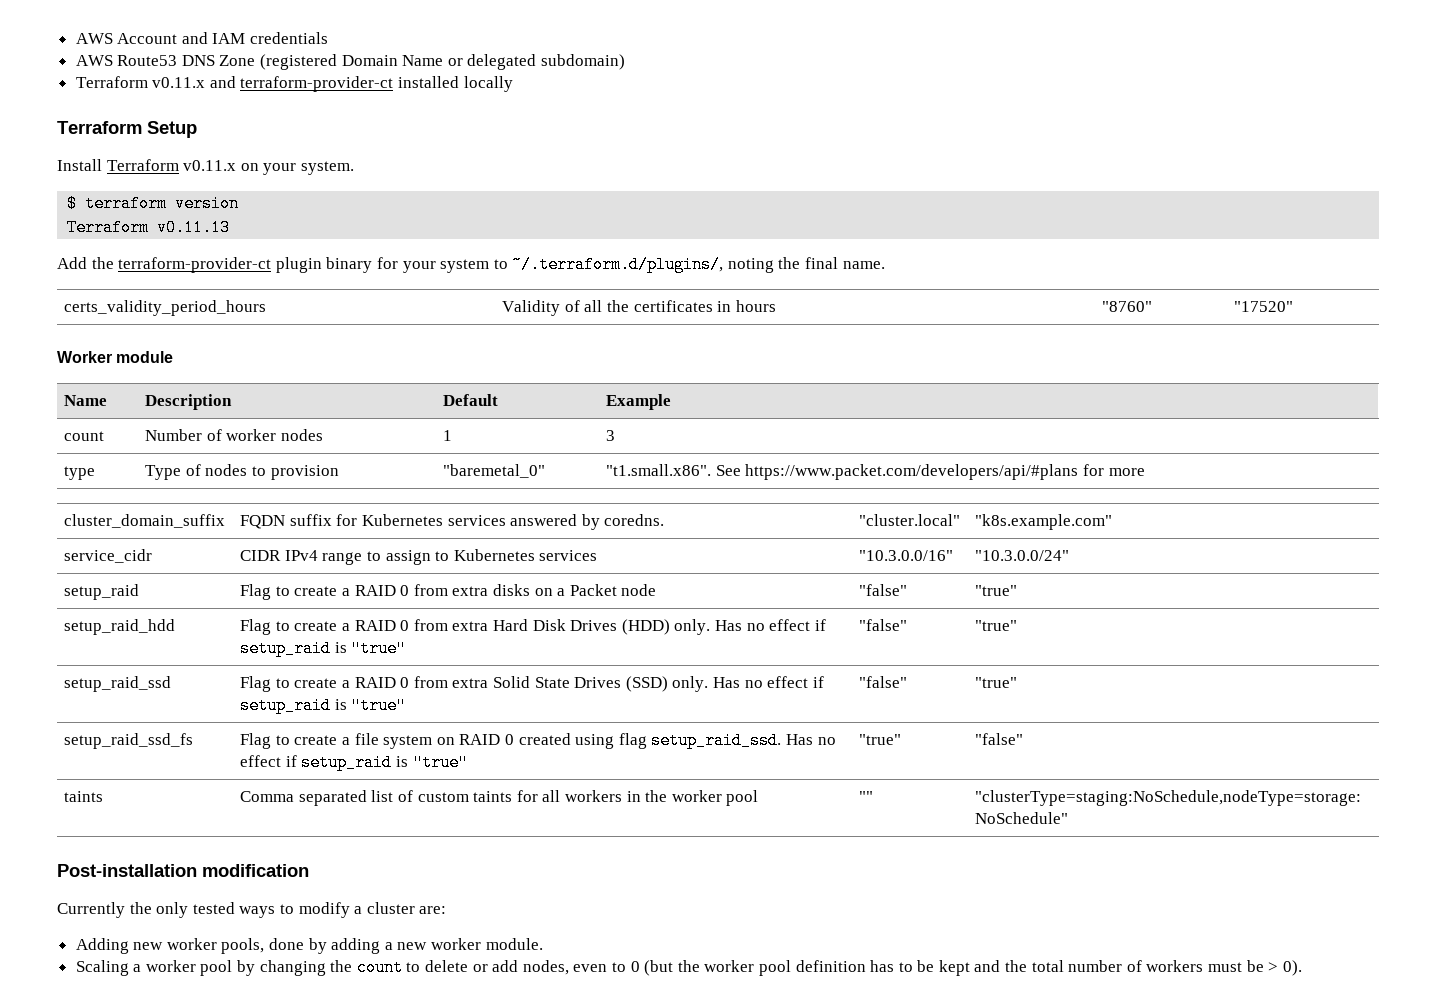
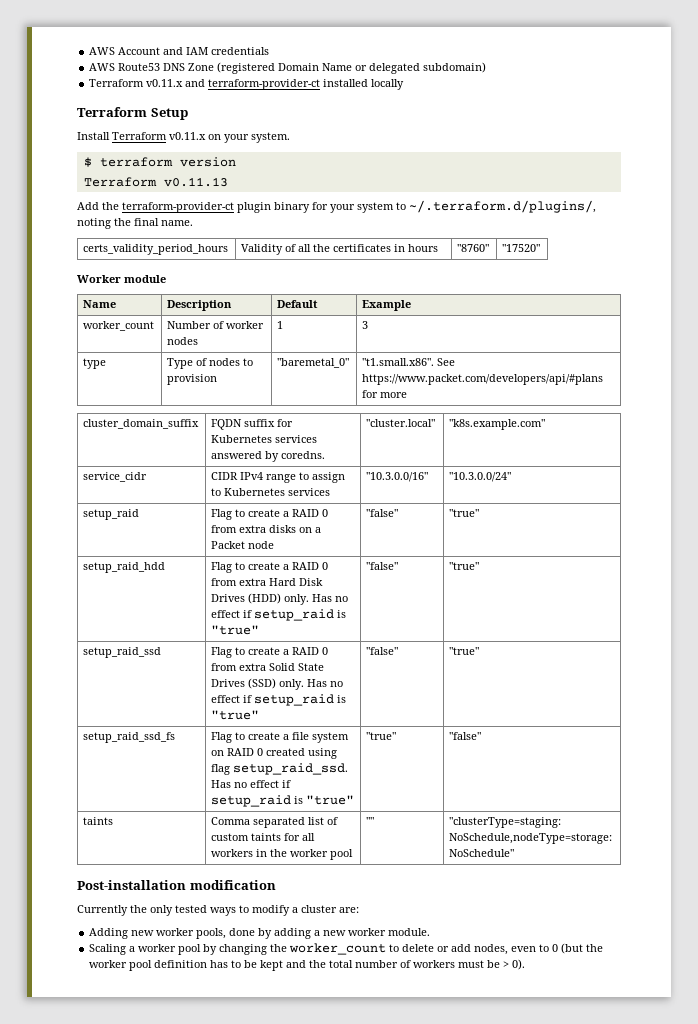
[64,431,105,441] count -> [83,321,155,331] worker_count
[356,959,403,976] count -> [289,943,387,955] worker_count

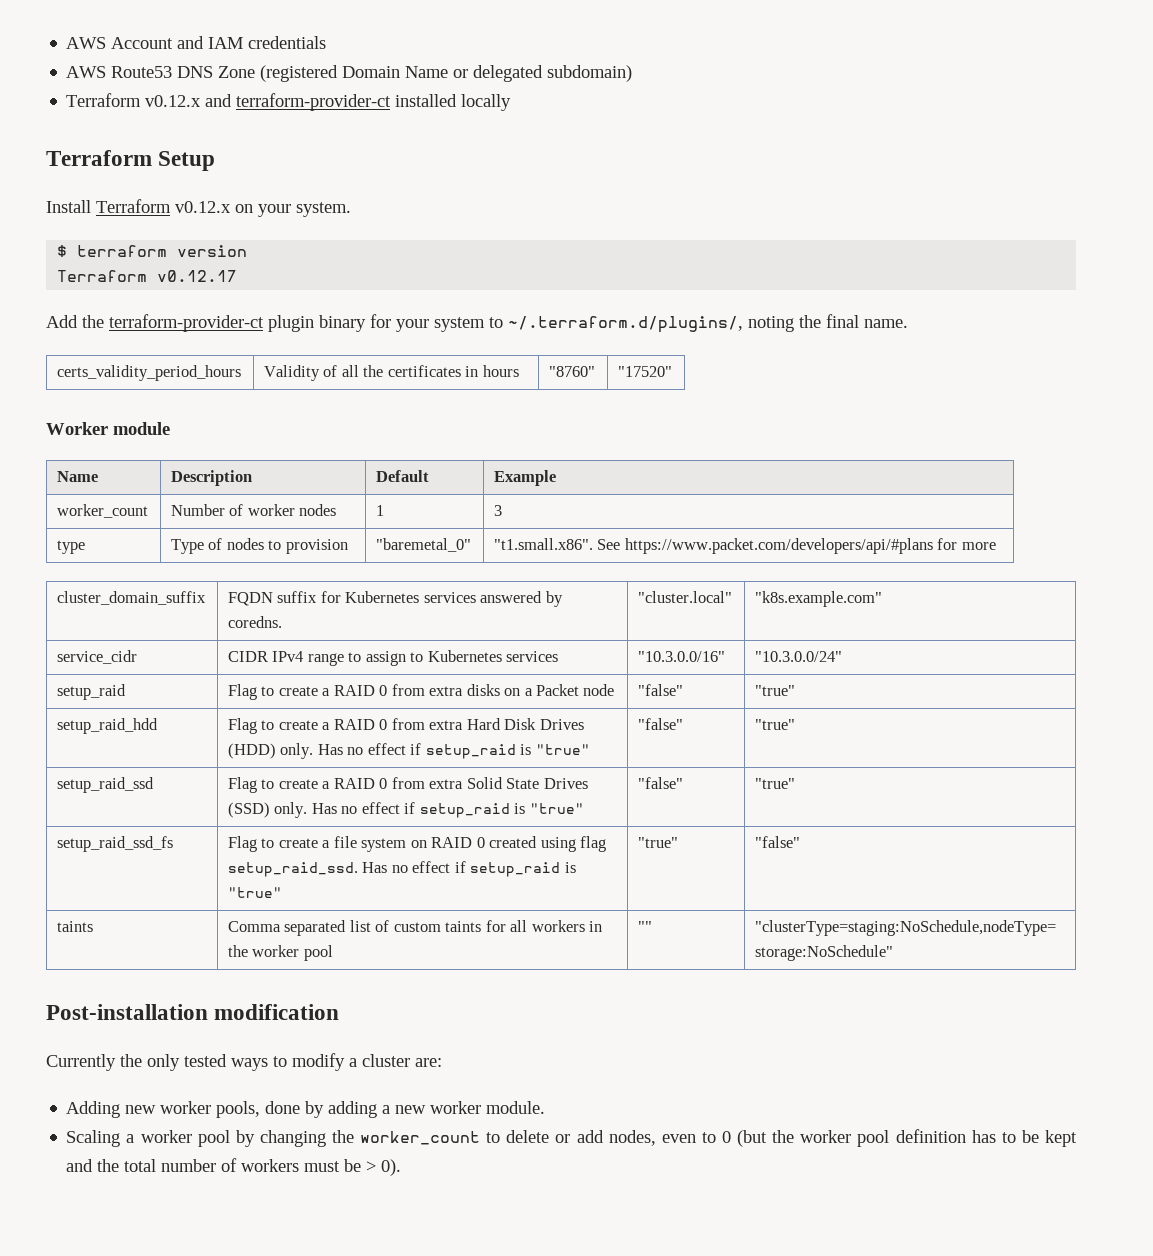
[146,79,184,87] v0.11.x -> [145,95,202,107] v0.12.x
[169,132,206,140] v0.11.x -> [175,201,231,213] v0.12.x
[163,177,228,187] v0.11.13 -> [157,270,238,282] v0.12.17

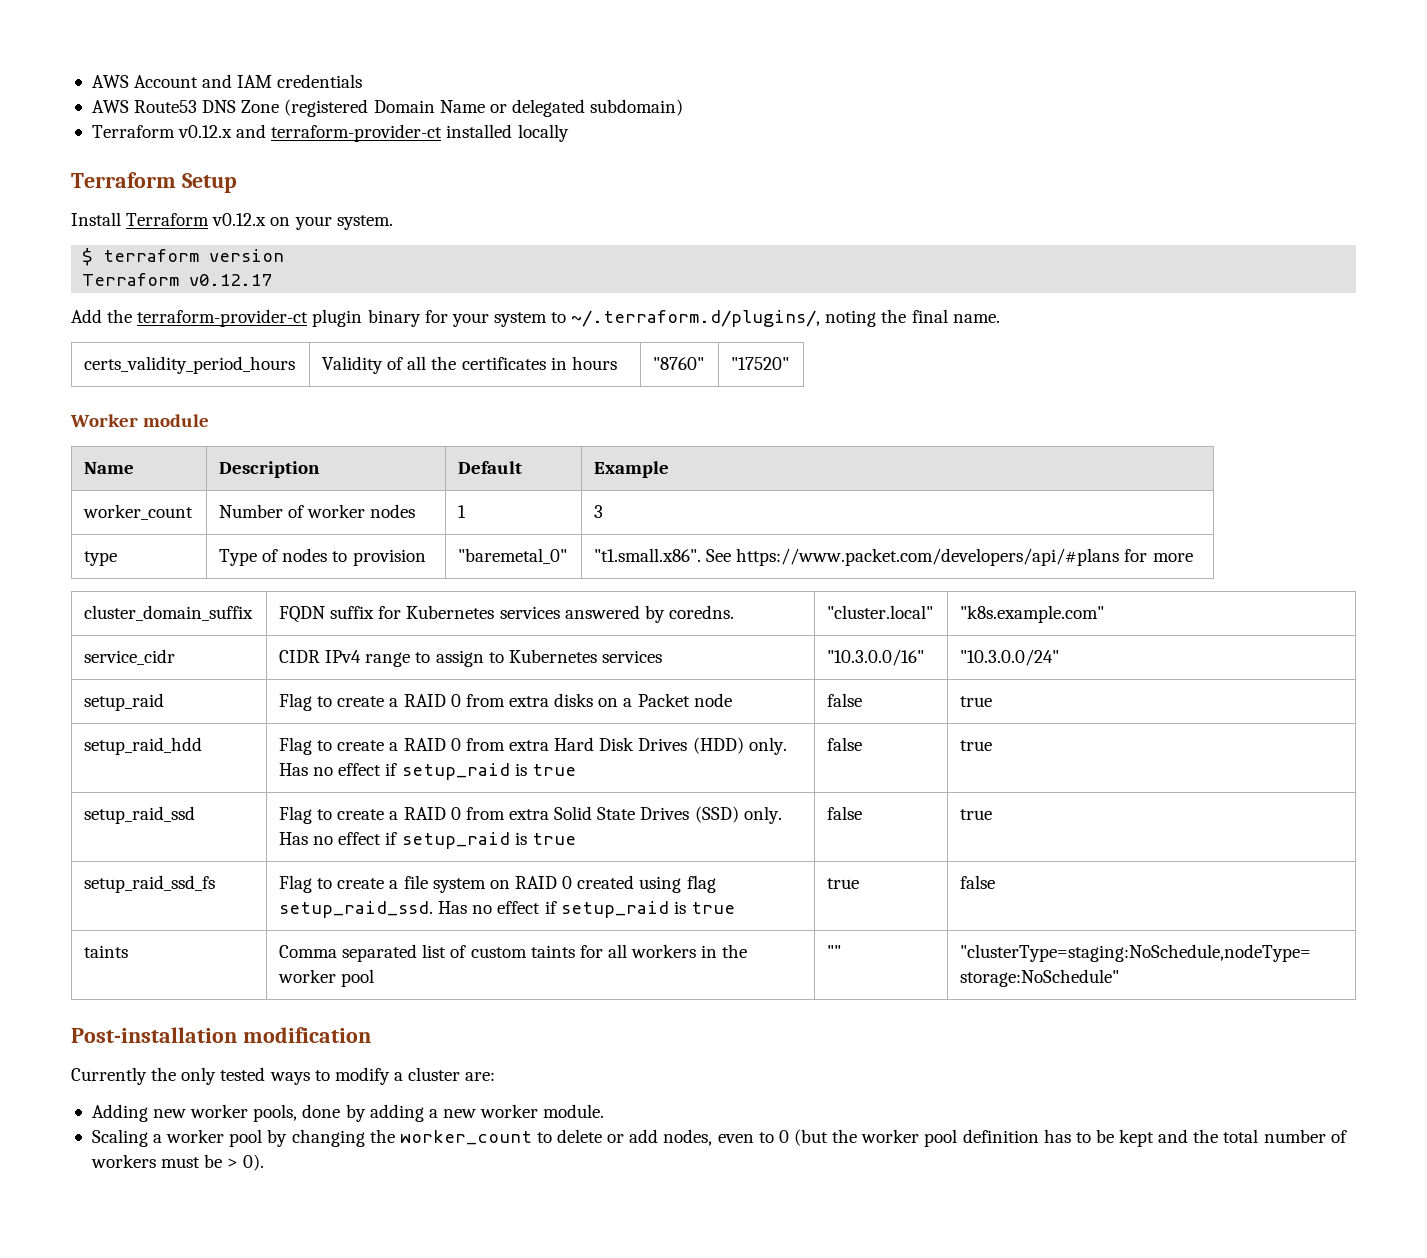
[638,684,684,696] [755,685,796,696] "false" | "true" -> [827,693,863,707] [960,696,993,707] false | true
[535,744,590,755] [638,718,684,730] [755,719,796,730] "true" | "false" | "true" -> [531,764,576,776] [827,737,863,751] [960,740,993,751] true | false | true
[529,803,584,814] [638,777,684,789] [755,778,796,789] "true" | "false" | "true" -> [531,833,576,845] [827,806,863,820] [960,809,993,820] true | false | true
[228,887,283,898] [638,837,679,848] [755,836,801,848] "true" | "true" | "false" -> [690,902,735,914] [827,878,860,889] [960,875,996,889] true | true | false

